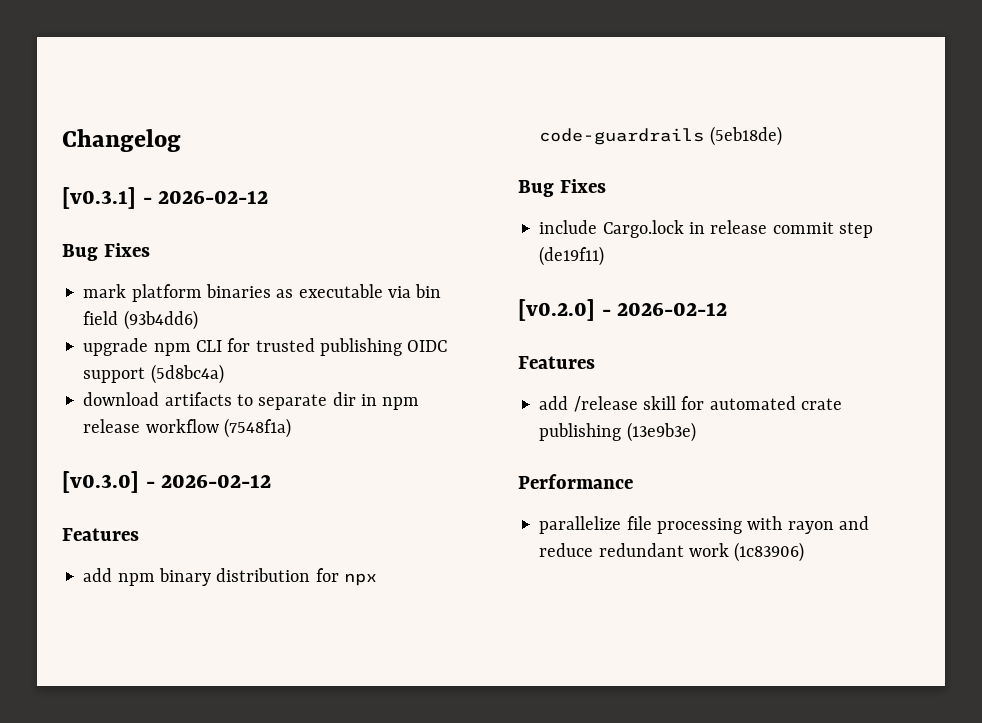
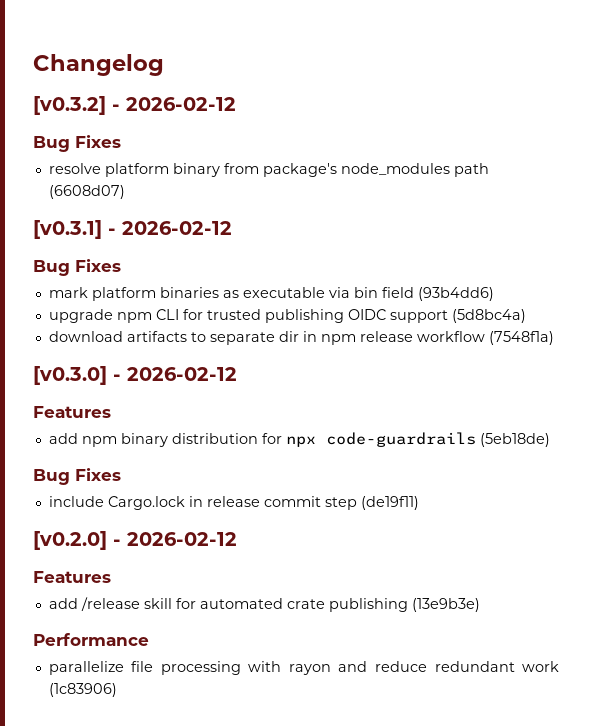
(181, 140) none -> [33,96,236,115] [33,135,121,152] [48,163,489,177] [48,185,125,199] // [v0.3.2] - 2026-02-12 // Bug Fixes // resolve platform binary from package's node_modules path (6608d07)

